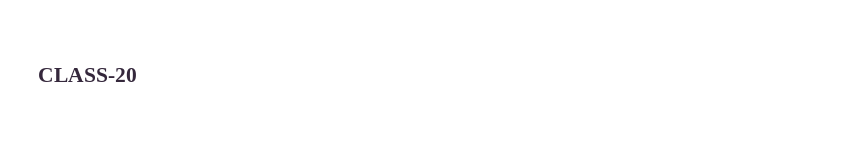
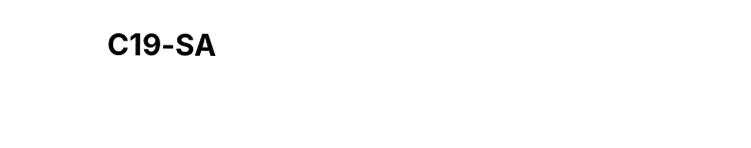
[38,68,137,82] CLASS-20 -> [107,32,217,56] C19-SA

